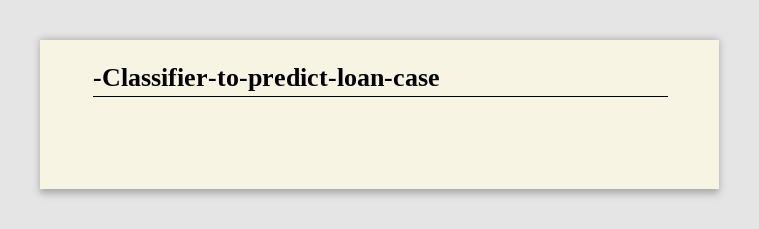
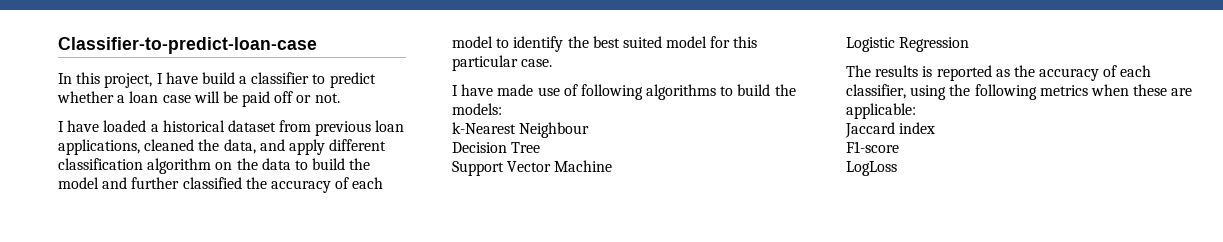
[93,68,440,91] -Classifier-to-predict-loan-case -> [58,37,317,54] [58,72,376,88] [57,91,340,107] [58,120,405,136] [58,139,387,155] [58,158,371,174] [58,177,384,193] [452,36,758,52] [452,55,553,71] [452,84,796,100] [452,103,502,115] [452,122,590,138] [452,142,541,153] [452,160,613,176] [846,37,970,52] [846,65,1152,81] [846,84,1193,100] [846,103,916,119] [845,122,936,138] [846,141,899,153] [846,161,897,176] Classifier-to-predict-loan-case // In this project, I have build a classifier to predict whether a loan case will be paid off or not. // I have loaded a historical dataset from previous loan applications, cleaned the data, and apply different classification algorithm on the data to build the model and further classified the accuracy of each model to identify the best suited model for this particular case. // I have made use of following algorithms to build the models: // k-Nearest Neighbour // Decision Tree // Support Vector Machine // Logistic Regression // The results is reported as the accuracy of each classifier, using the following metrics when these are applicable: // Jaccard index // F1-score // LogLoss

